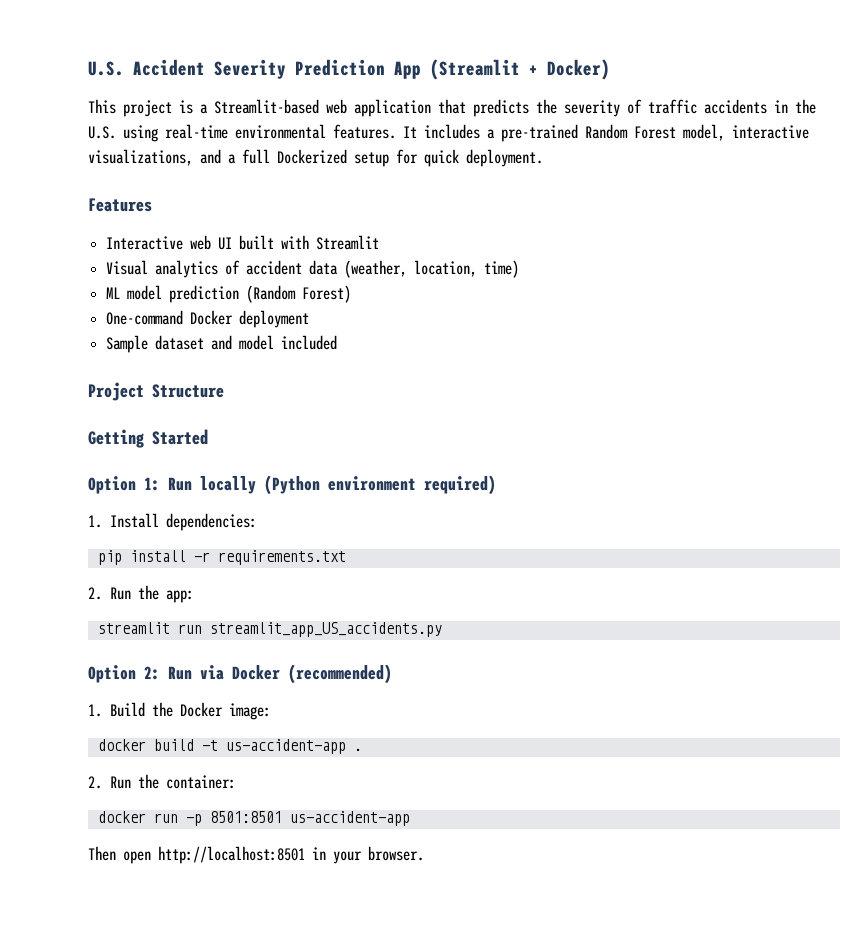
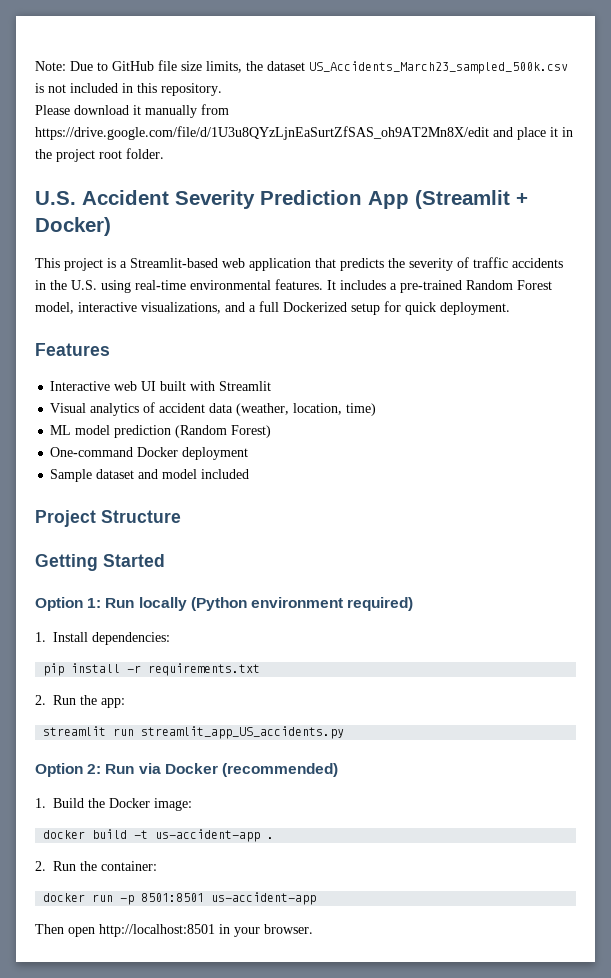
(88, 68) none -> [35,60,568,74] [35,83,222,96] [35,104,229,118] [35,126,573,140] [35,148,164,162] Note: Due to GitHub file size limits, the dataset US_Accidents_March23_sampled_500k.csv is not included in this repository. // Please download it manually from https://drive.google.com/file/d/1U3u8QYzLjnEaSurtZfSAS_oh9AT2Mn8X/edit and place it in the project root folder. //

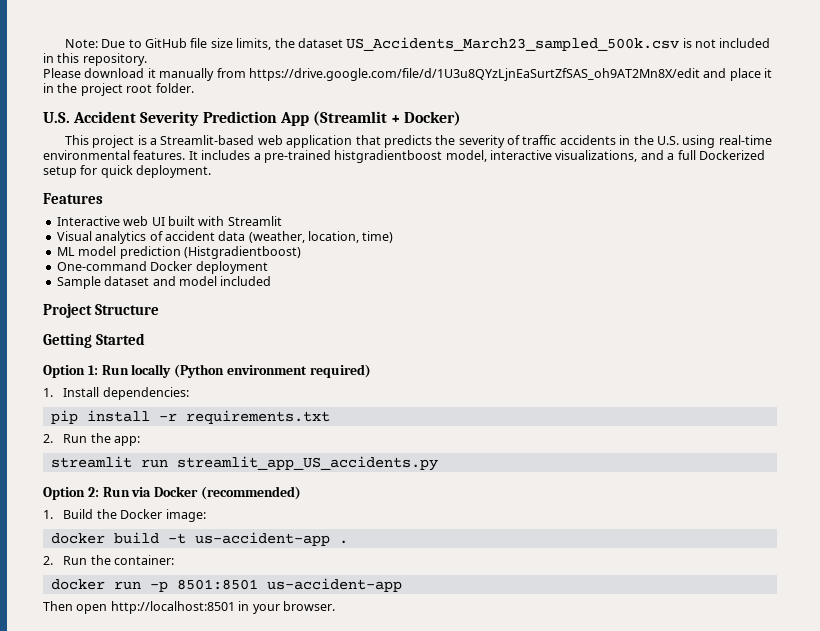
[466,280,552,290] Random Forest -> [334,150,443,163] histgradientboost
[175,425,272,438] (Random Forest) -> [183,246,301,259] (Histgradientboost)

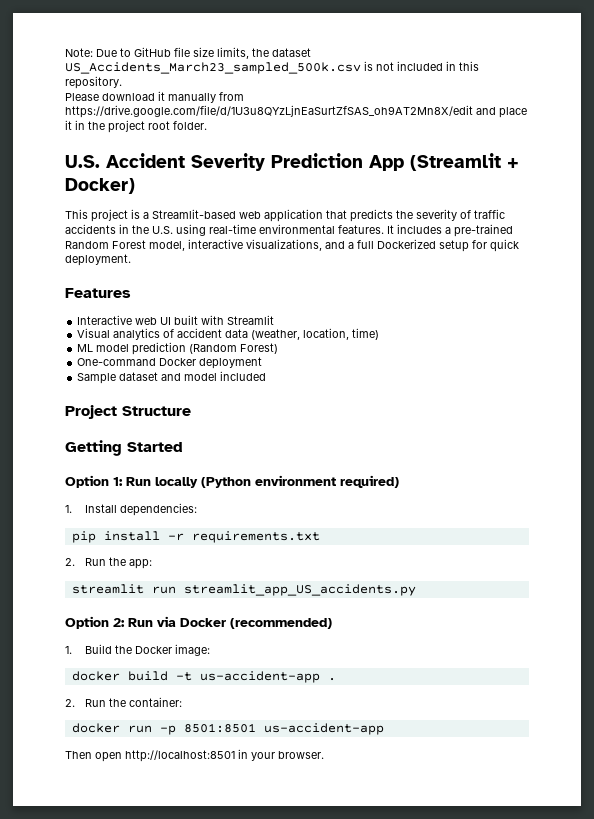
[334,150,443,163] histgradientboost -> [65,240,146,249] Random Forest
[183,246,301,259] (Histgradientboost) -> [189,343,279,354] (Random Forest)

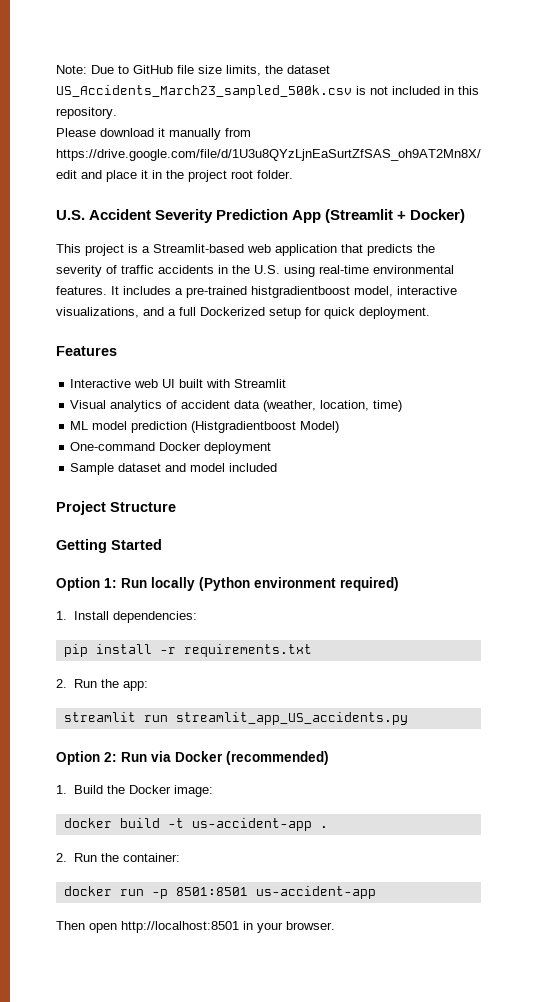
[65,240,146,249] Random Forest -> [251,286,350,298] histgradientboost
[189,343,279,354] (Random Forest) -> [191,421,340,433] (Histgradientboost Model)

